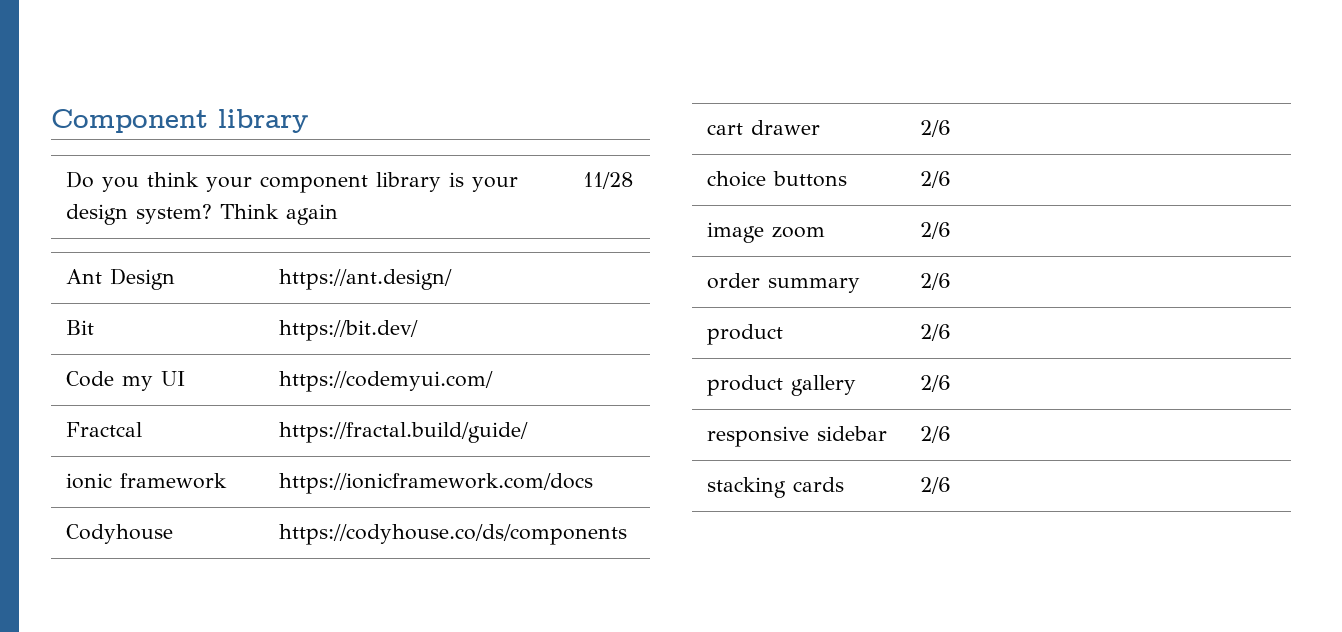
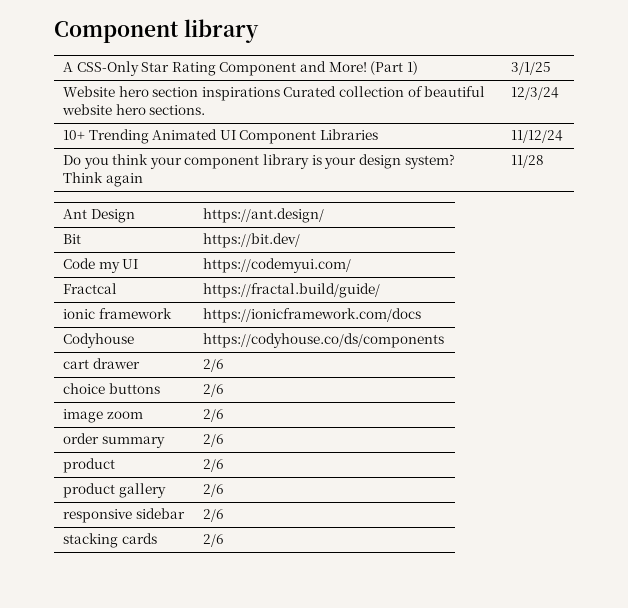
(309, 121) none -> [62,61,419,76] [510,62,551,75] [62,86,486,101] [61,104,206,115] [510,87,559,100] [62,129,379,144] [510,130,563,143] // A CSS-Only Star Rating Component and More! (Part 1) | 3/1/25 // Website hero section inspirations Curated collection of beautiful website hero sections. | 12/3/24 // 10+ Trending Animated UI Component Libraries | 11/12/24

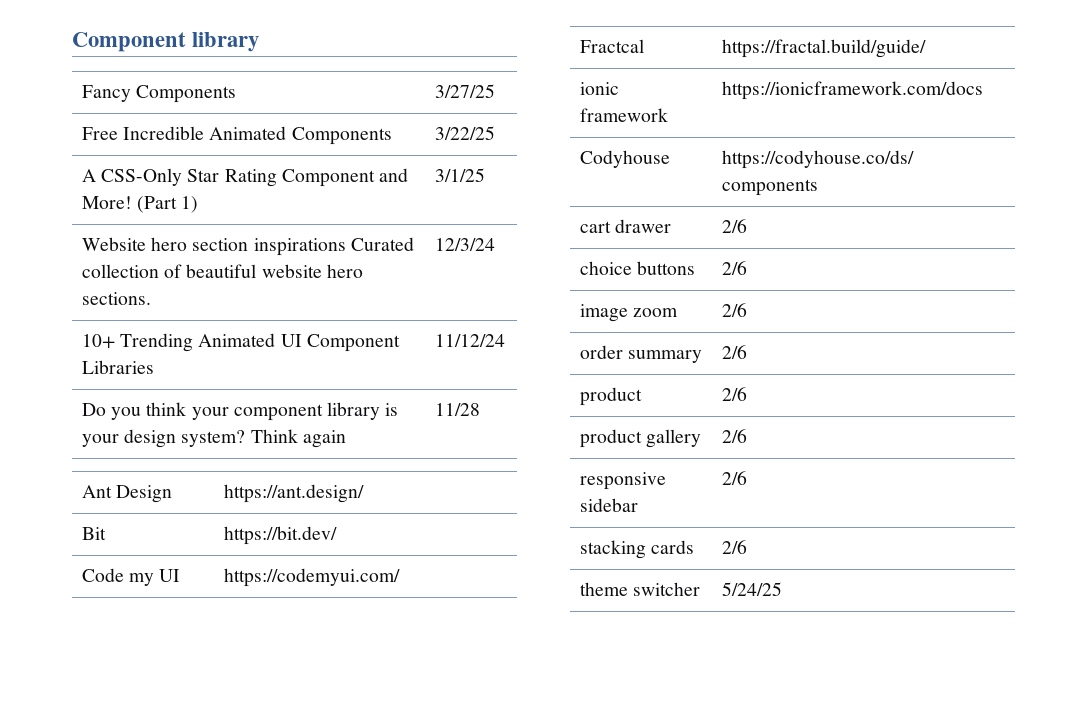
(259, 31) none -> [81,85,237,103] [434,84,495,98] [81,126,392,145] [434,126,495,140] // Fancy Components | 3/27/25 // Free Incredible Animated Components | 3/22/25
(224, 540) none -> [579,582,701,596] [721,582,782,596] // theme switcher | 5/24/25

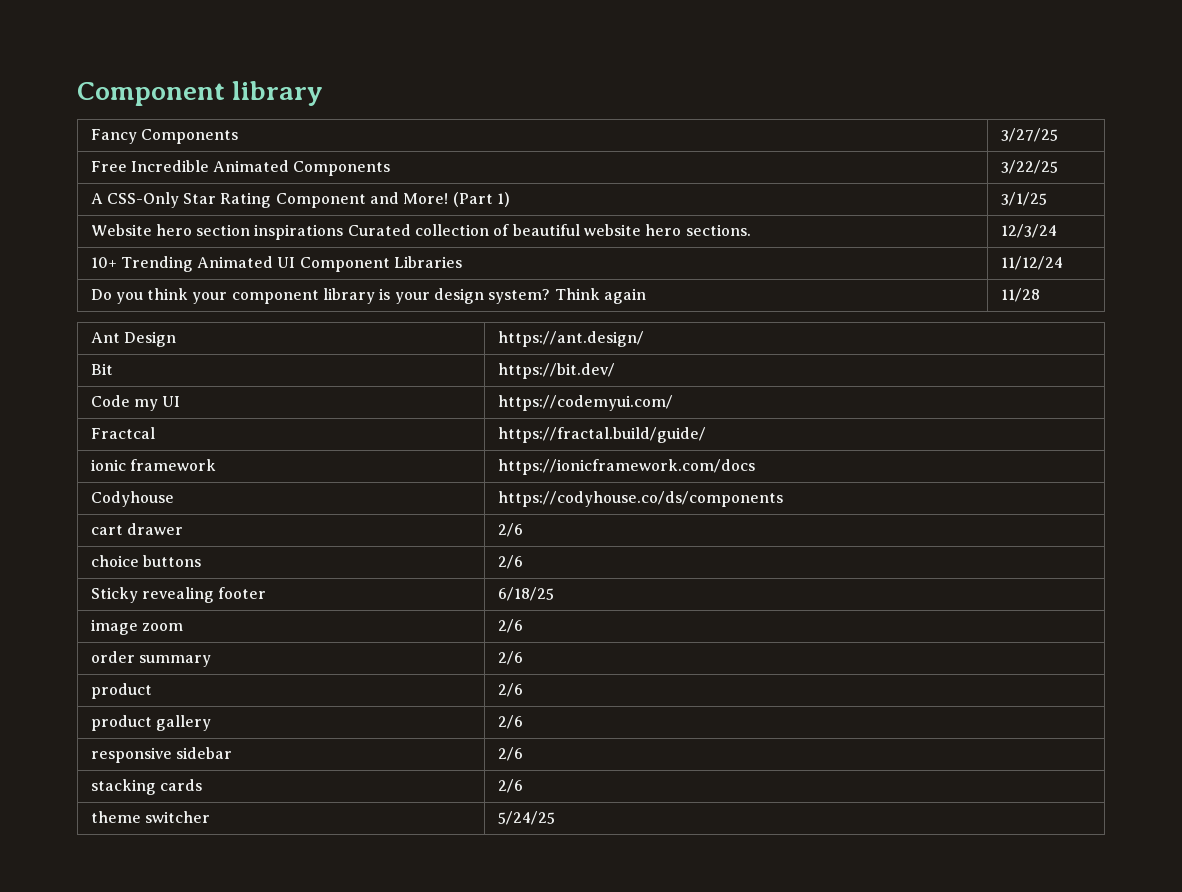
(747, 268) none -> [90,587,267,603] [497,587,554,601] // Sticky revealing footer | 6/18/25

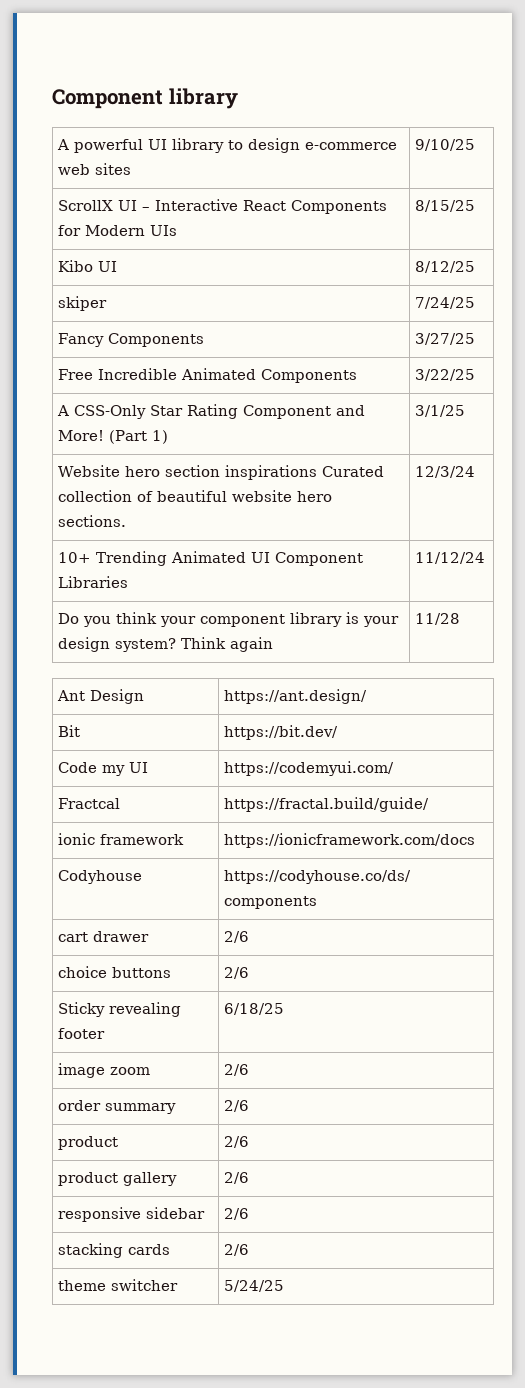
(324, 93) none -> [57,138,398,153] [58,163,132,175] [415,139,476,151] [58,199,388,214] [58,225,178,236] [415,200,476,212] [58,260,118,272] [415,261,476,273] [58,296,108,311] [415,297,476,309] // A powerful UI library to design e-commerce web sites | 9/10/25 // ScrollX UI – Interactive React Components for Modern UIs | 8/15/25 // Kibo UI | 8/12/25 // skiper | 7/24/25

